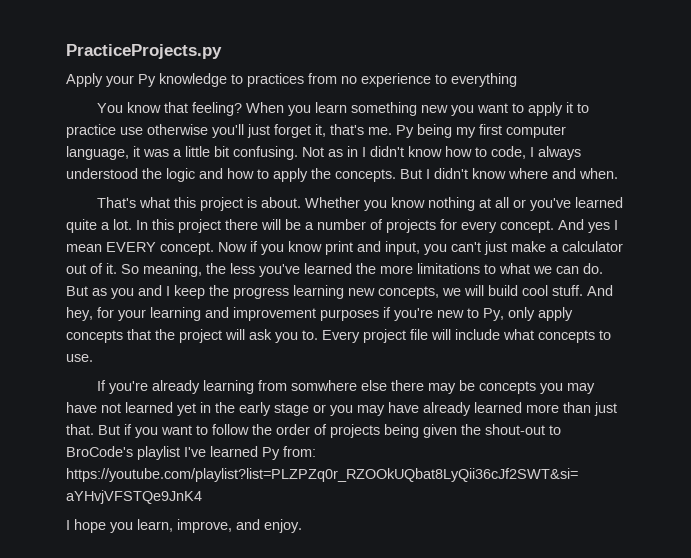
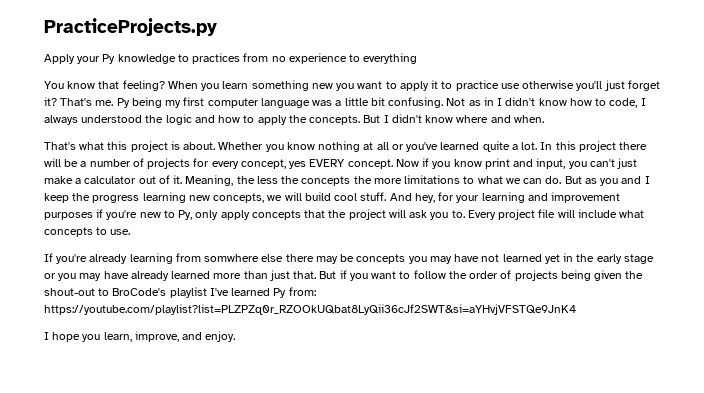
[315,124,364,137] it, that's -> [44,97,93,106] it? That's
[66,146,140,160] language, it -> [260,98,310,108] language
[500,219,618,233] [66,244,102,252] concept. And yes I mean -> [240,159,307,169] concept, yes
[121,263,352,277] So meaning, the less you've learned -> [185,175,351,186] Meaning, the less the concepts

